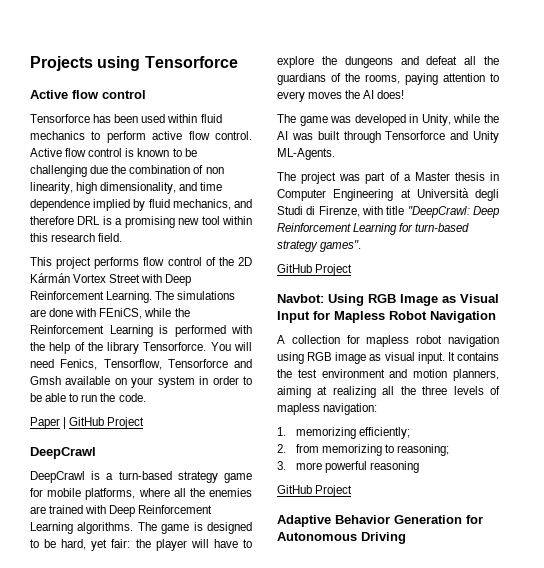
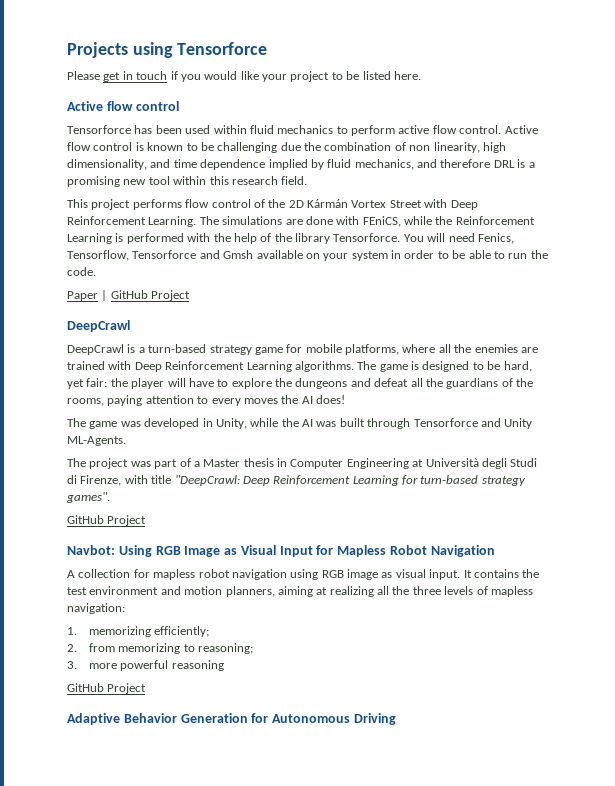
(238, 62) none -> [67,71,421,82] // Please get in touch if you would like your project to be listed here.

